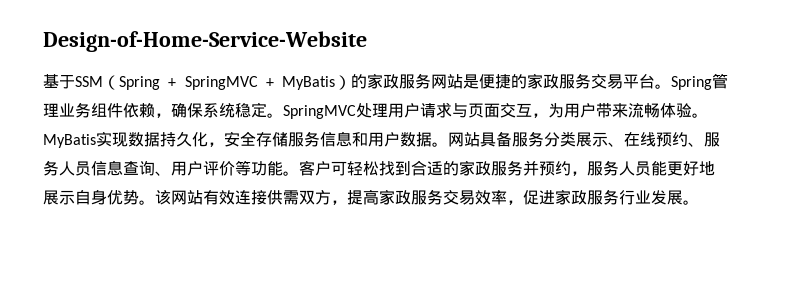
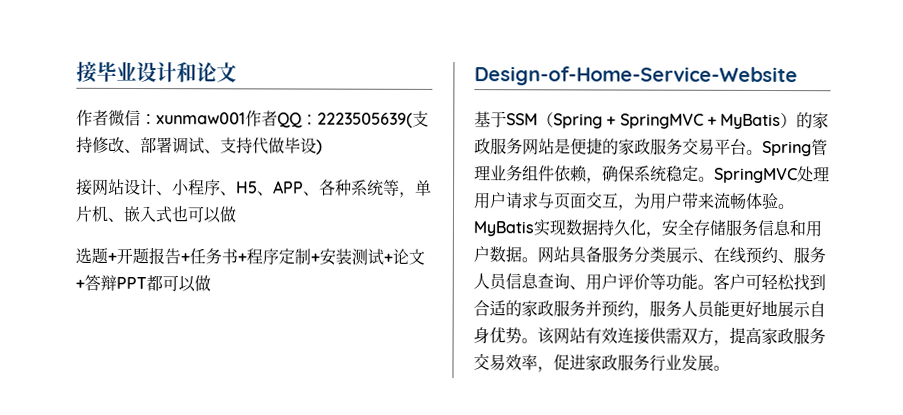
(43, 41) none -> [76,61,237,83] [76,109,429,128] [76,136,323,155] [76,178,432,198] [75,205,237,224] [75,247,425,266] [75,274,211,293] 接毕业设计和论文 // 作者微信：xunmaw001作者QQ：2223505639(支持修改、部署调试、支持代做毕设) // 接网站设计、小程序、H5、APP、各种系统等，单片机、嵌入式也可以做 // 选题+开题报告+任务书+程序定制+安装测试+论文+答辩PPT都可以做 //

